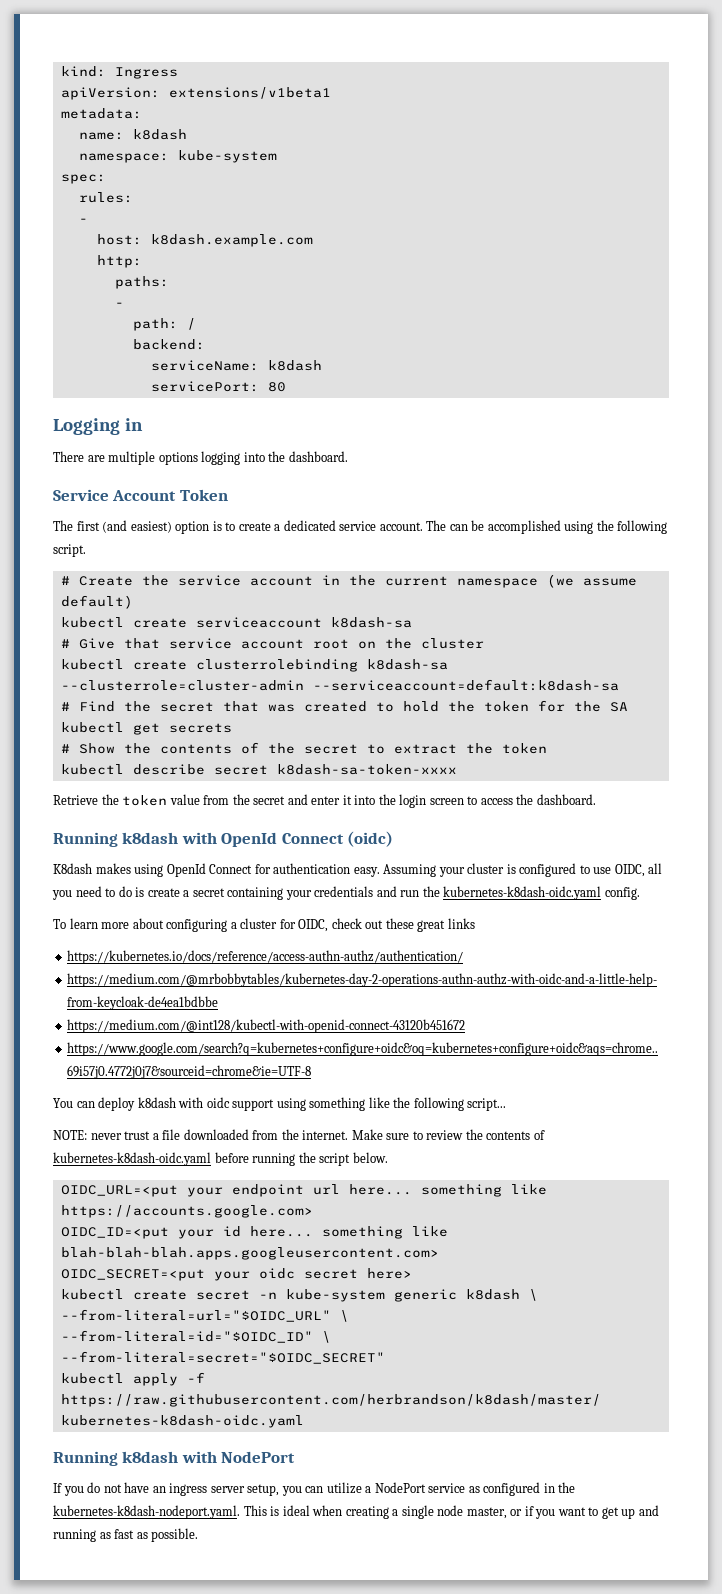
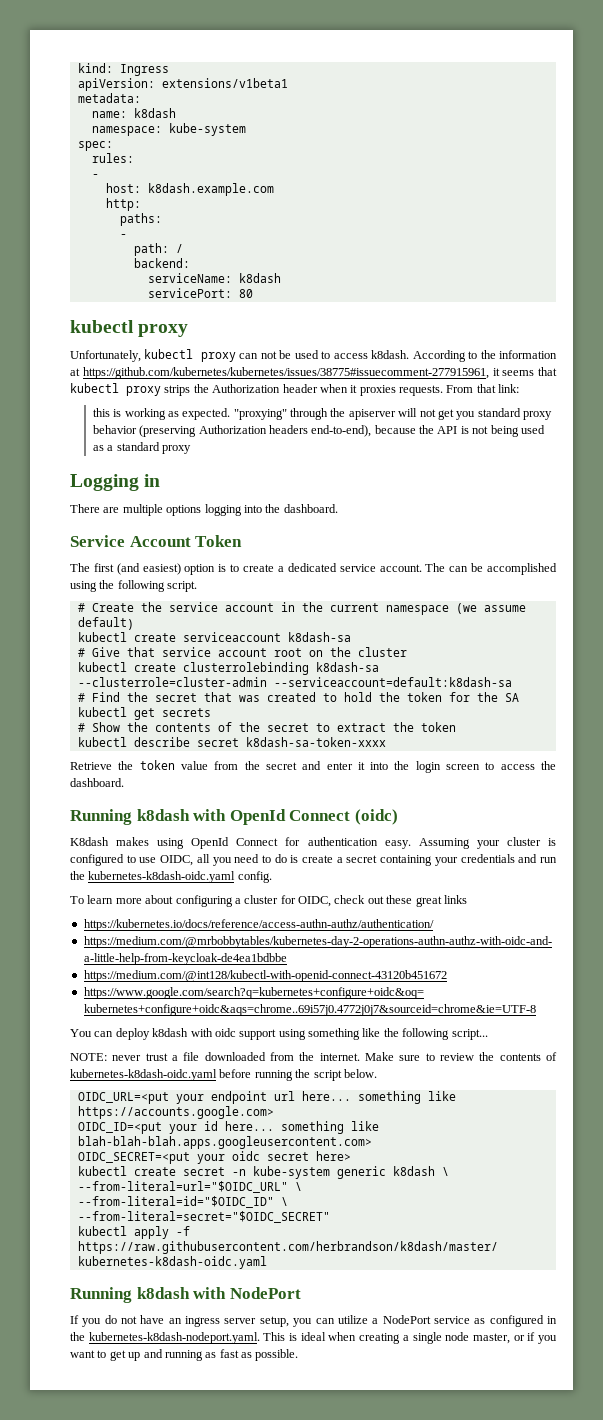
(286, 387) none -> [70,320,189,337] [70,349,557,362] [70,367,557,379] [70,383,520,396] [92,408,552,420] [92,425,545,437] [92,442,191,454] // kubectl proxy // Unfortunately, kubectl proxy can not be used to access k8dash. According to the information at https://github.com/kubernetes/kubernetes/issues/38775#issuecomment-277915961, it seems that kubectl proxy strips the Authorization header when it proxies requests. From that link: // this is working as expected. "proxying" through the apiserver will not get you standard proxy behavior (preserving Authorization headers end-to-end), because the API is not being used as a standard proxy

